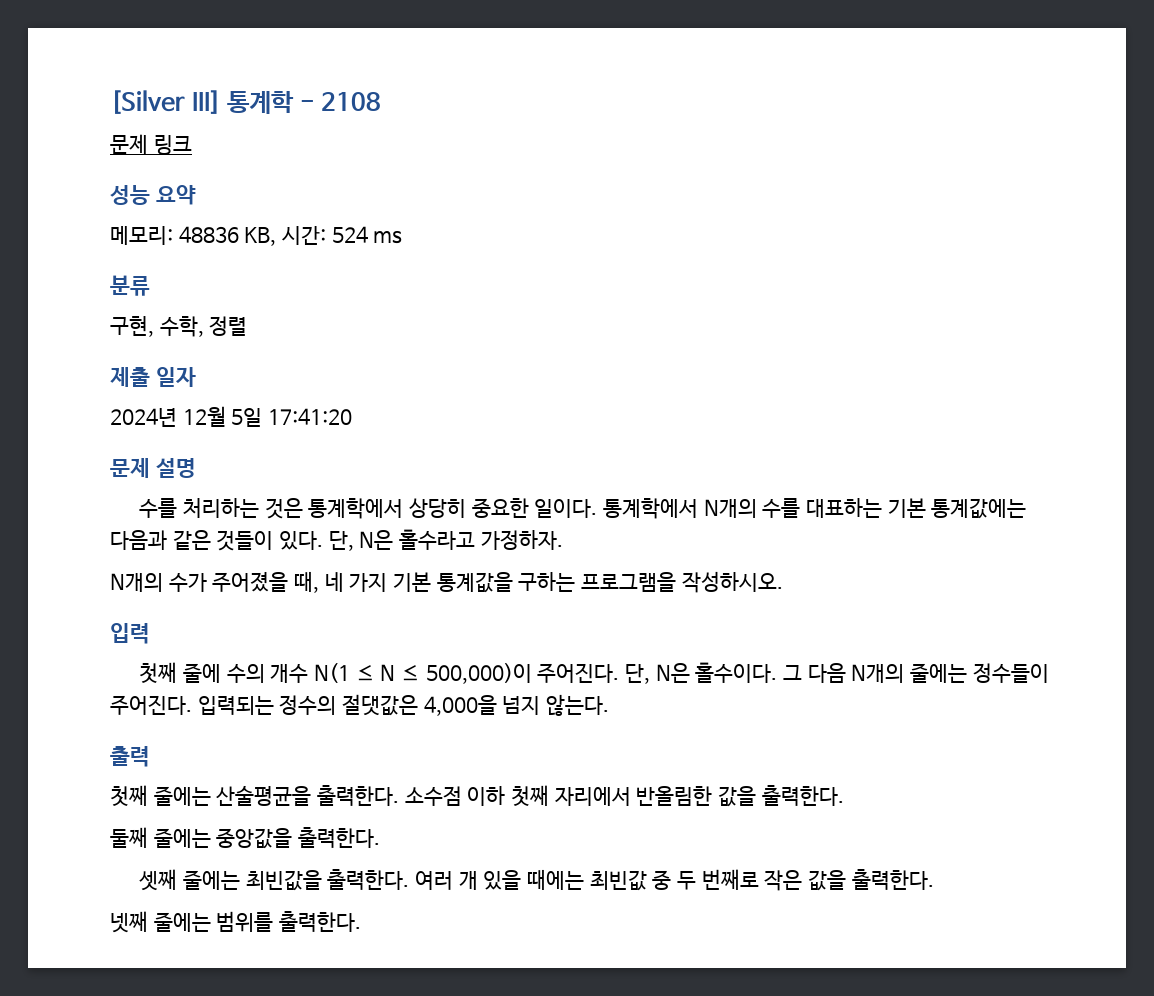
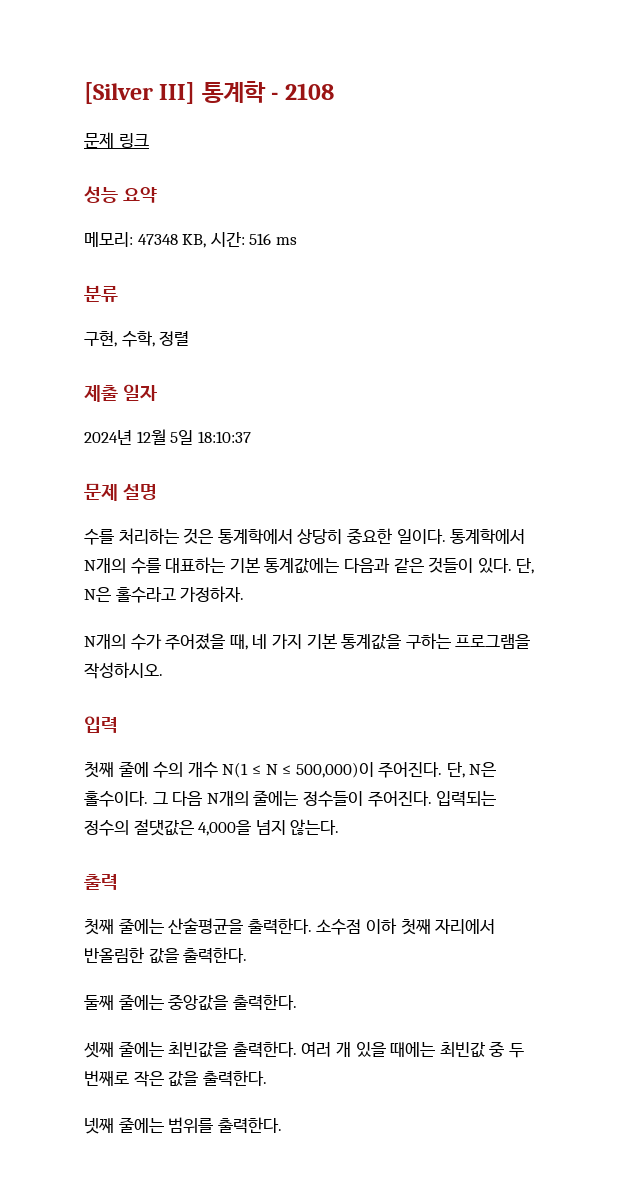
[178,226,239,243] 48836 -> [137,234,178,245] 47348
[331,226,368,243] 524 -> [249,233,272,245] 516
[268,408,353,425] 17:41:20 -> [197,431,251,443] 18:10:37

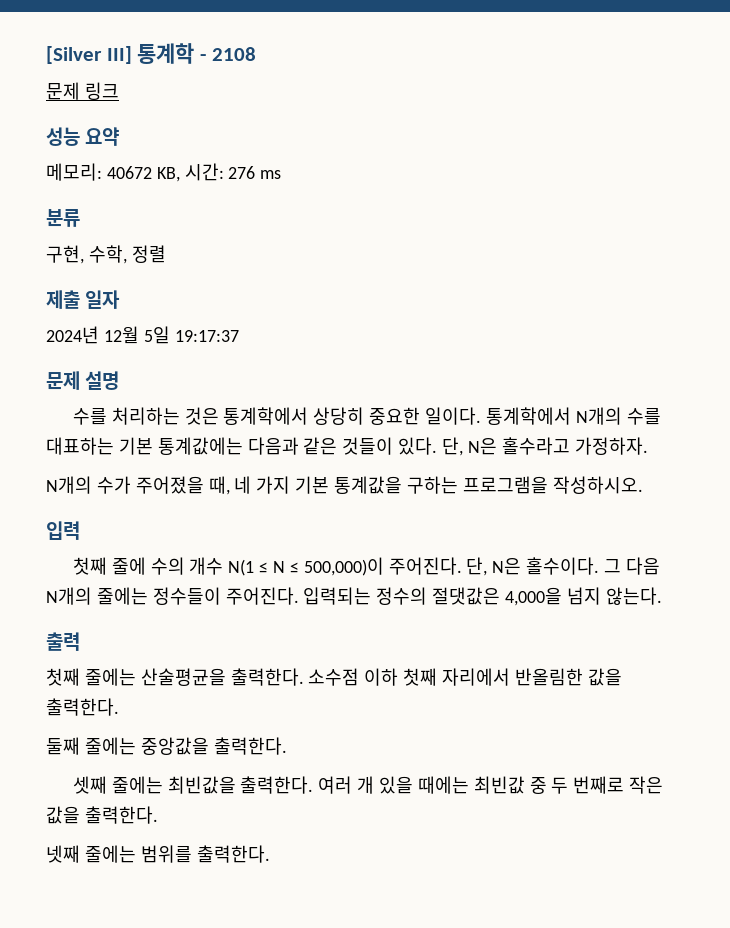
[137,234,178,245] 47348 -> [106,166,152,179] 40672
[249,233,272,245] 516 -> [228,166,256,179] 276
[197,431,251,443] 18:10:37 -> [174,330,239,342] 19:17:37

